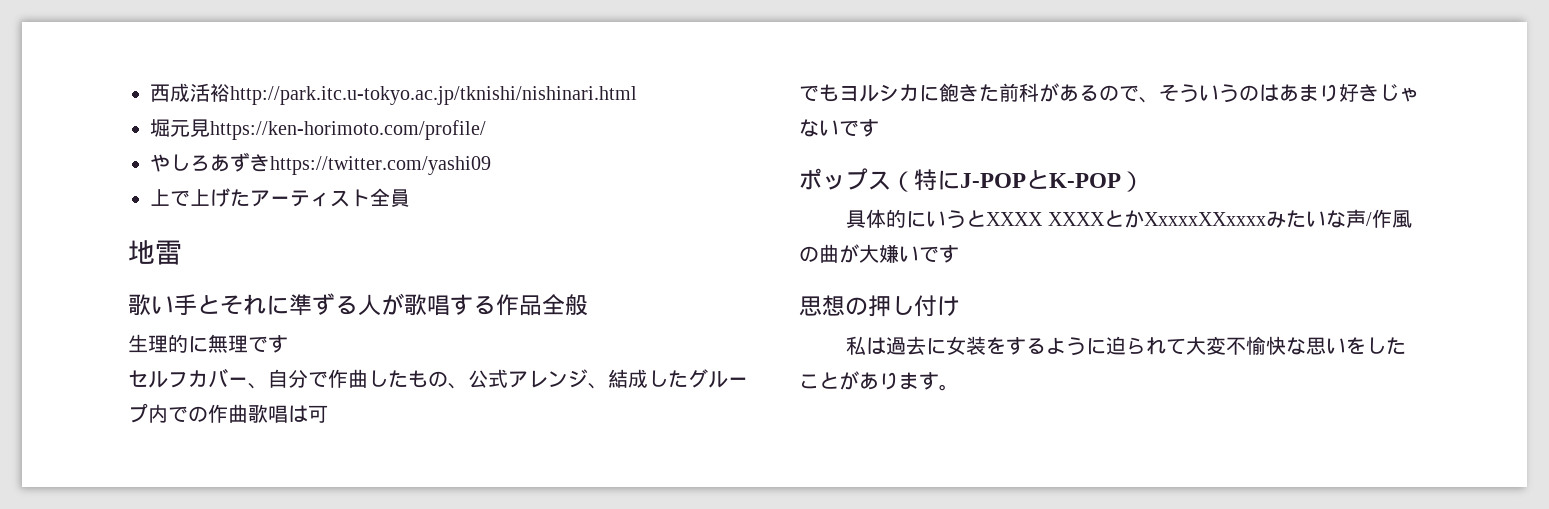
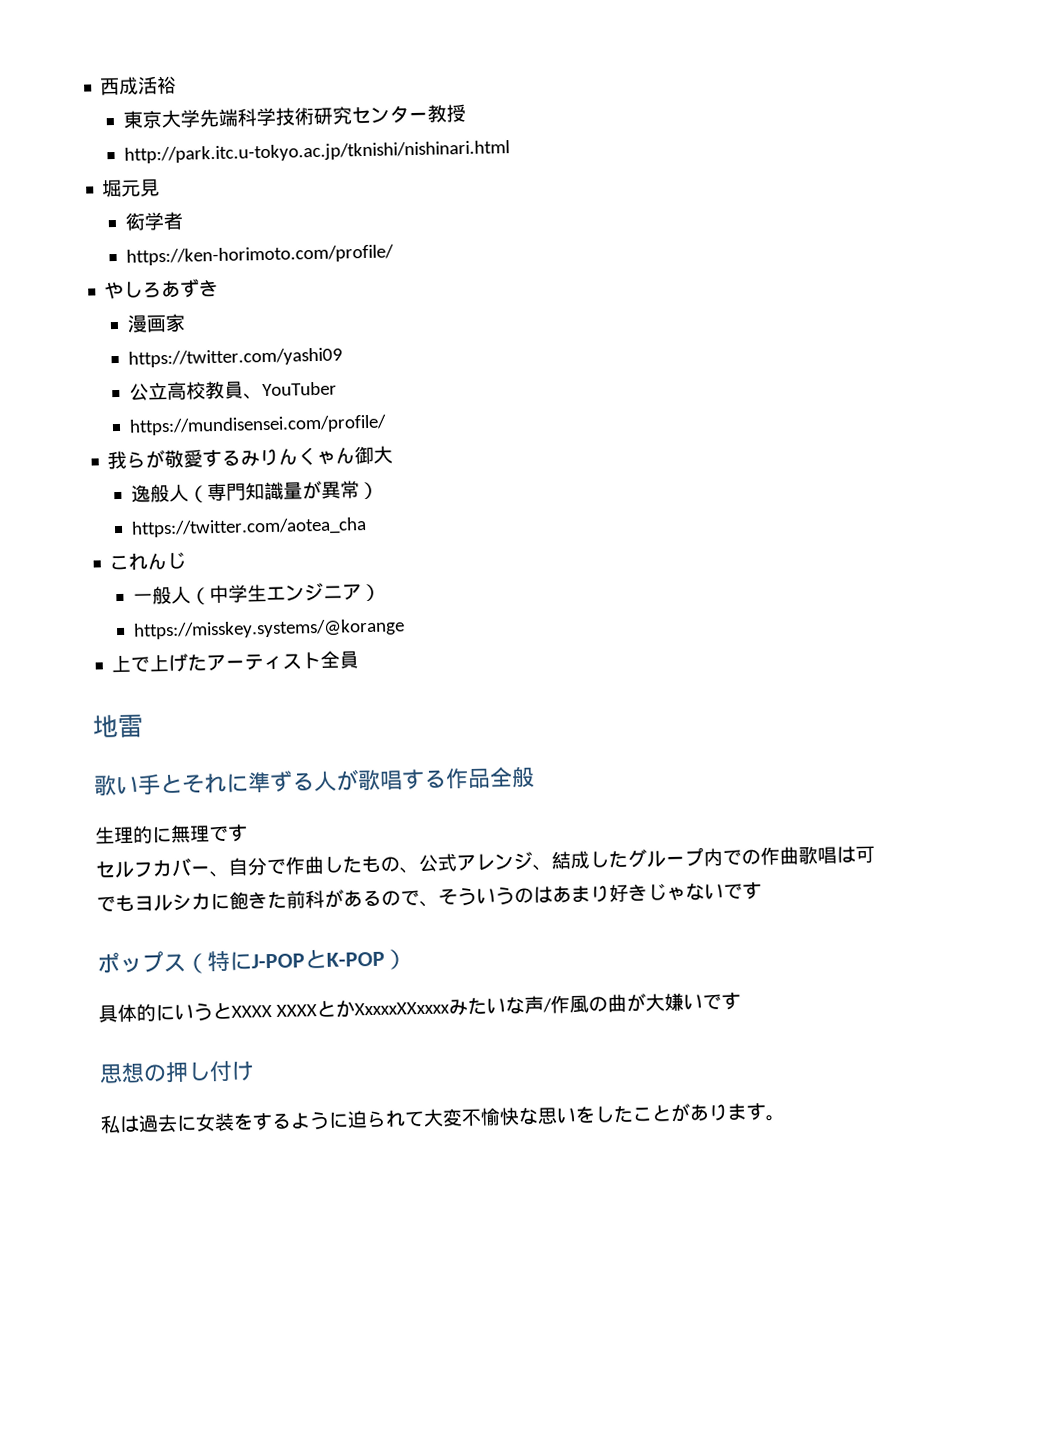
(230, 92) none -> [122,103,466,129] // 東京大学先端科学技術研究センター教授 //
(210, 128) none -> [124,211,184,231] // 衒学者 //
(270, 163) none -> [126,313,186,333] // 漫画家 //
(491, 165) none -> [128,380,337,401] [128,414,387,436] [107,445,394,470] [130,480,379,503] [130,517,367,538] [109,551,187,571] [132,582,381,605] [132,618,405,640] // 公立高校教員、YouTuber // https://mundisensei.com/profile/ // 我らが敬愛するみりんくゃん御大 // 逸般人（専門知識量が異常） // https://twitter.com/aotea_cha // これんじ // 一般人（中学生エンジニア） // https://misskey.systems/@korange

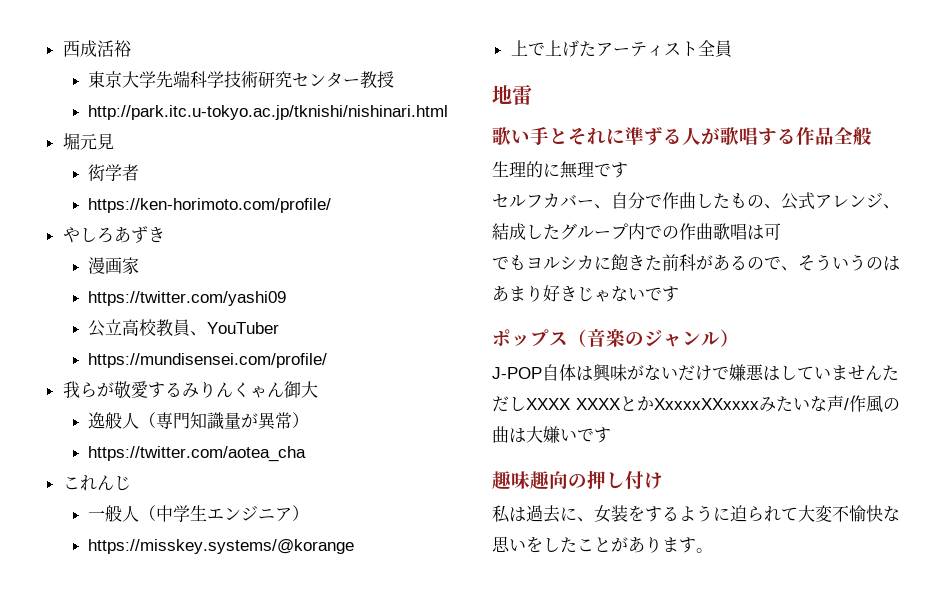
[207,948,407,972] [98,1002,232,1023] 特にJ-POPとK-POP） // 具体的にいうと -> [587,329,739,347] [492,364,899,382] [492,396,526,412] 音楽のジャンル） // J-POP自体は興味がないだけで嫌悪はしていませんただし
[625,993,646,1012] が -> [509,428,526,443] は
[99,1062,145,1084] 思想 -> [492,471,568,490] 趣味趣向
(197, 1123) none -> [577,517,594,522] 、

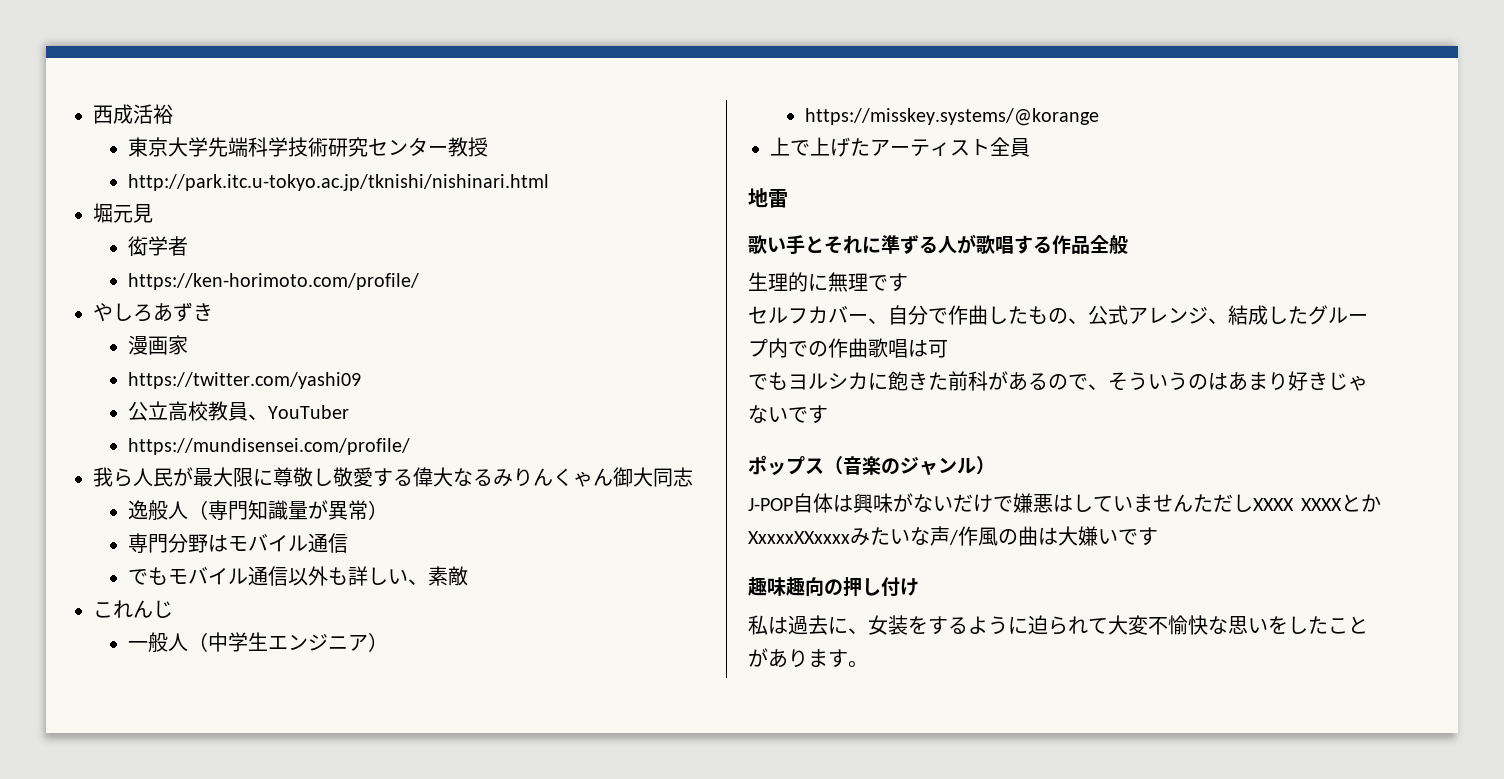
[96,381,165,399] が敬愛す -> [133,467,473,487] 人民が最大限に尊敬し敬愛する偉大な
(318, 389) none -> [653,467,693,487] 同志
[88,446,307,462] https://twitter.com/aotea_cha -> [128,533,349,553] [128,566,469,586] 専門分野はモバイル通信 // でもモバイル通信以外も詳しい、素敵

